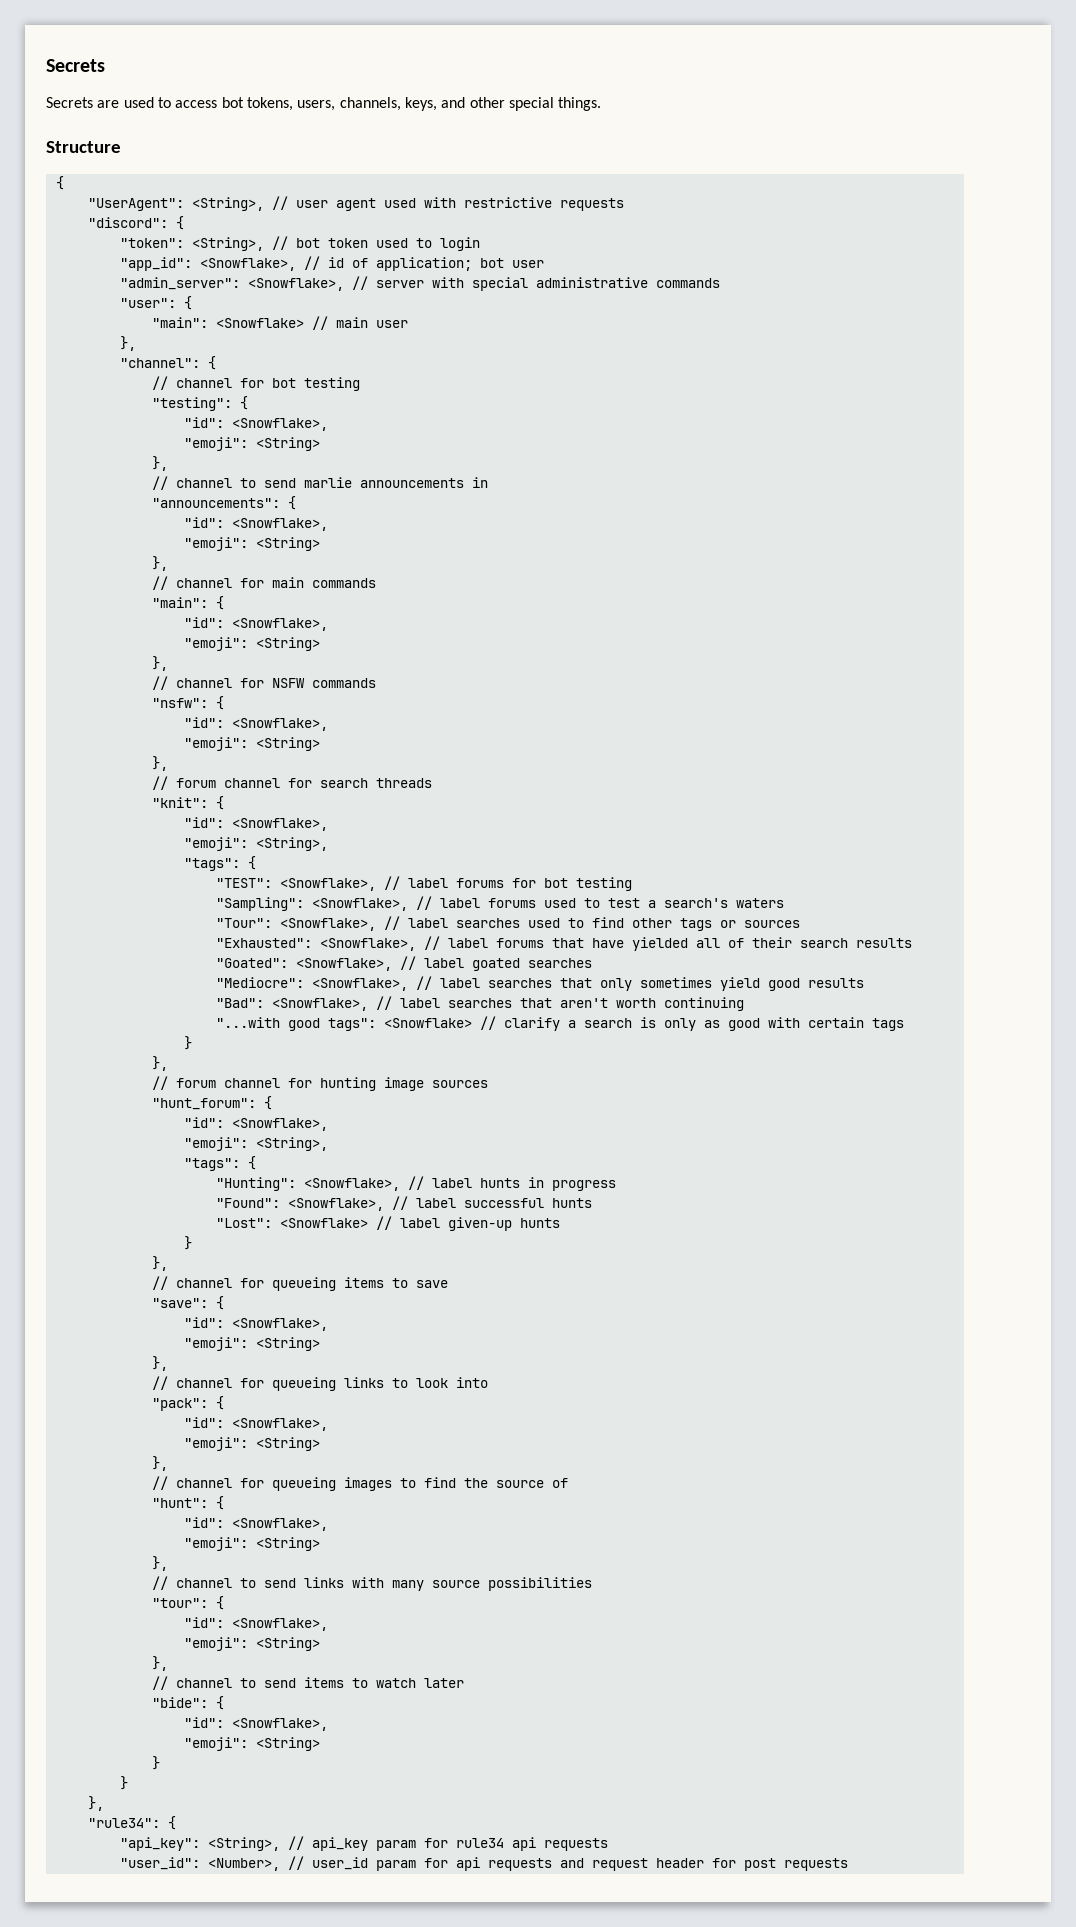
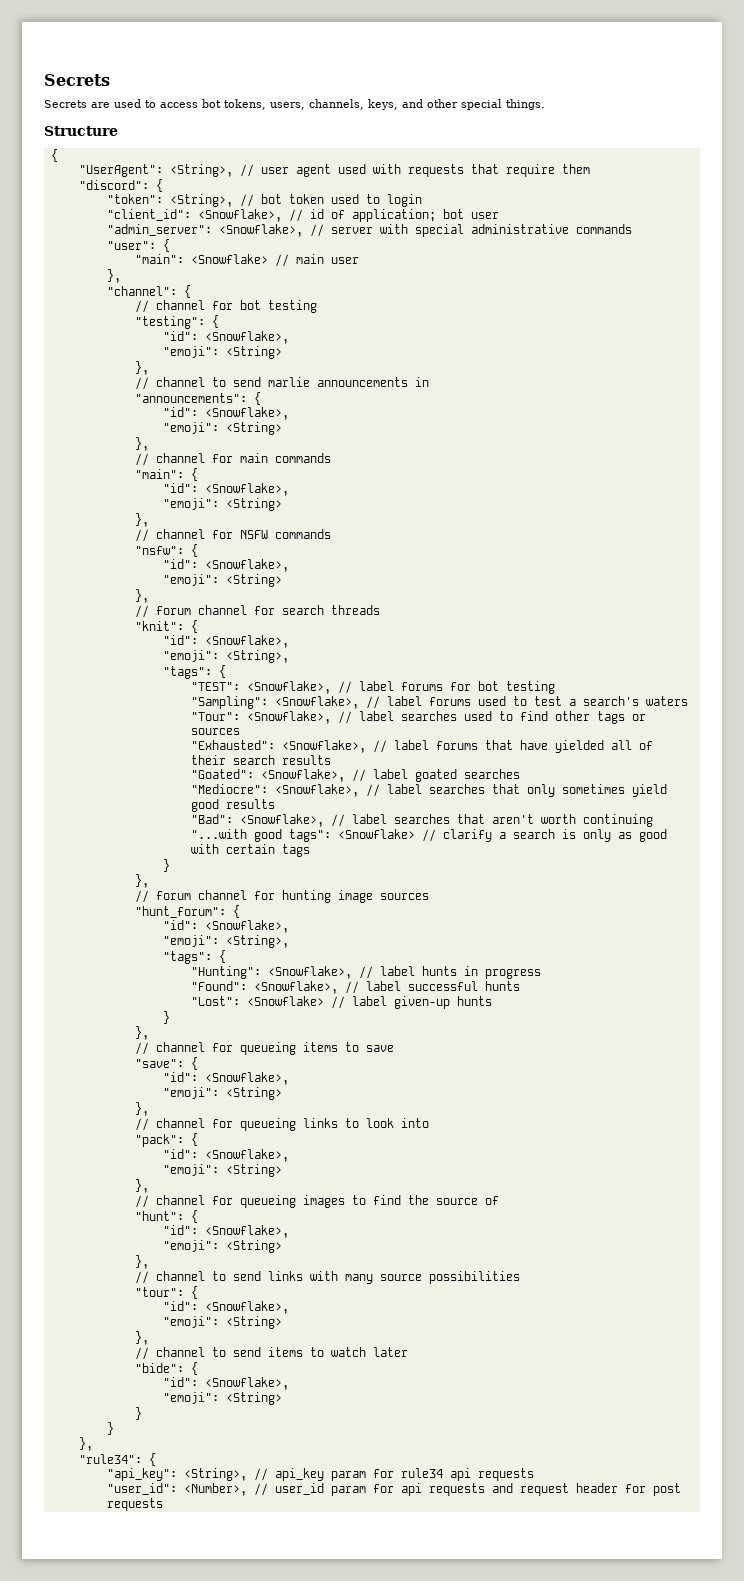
[463,197,624,211] restrictive requests -> [407,164,590,177] requests that require them
[119,257,192,271] "app_id": -> [106,209,191,221] "client_id":

